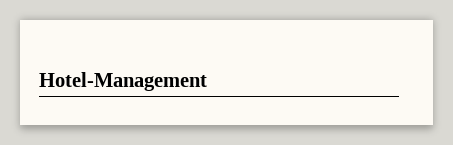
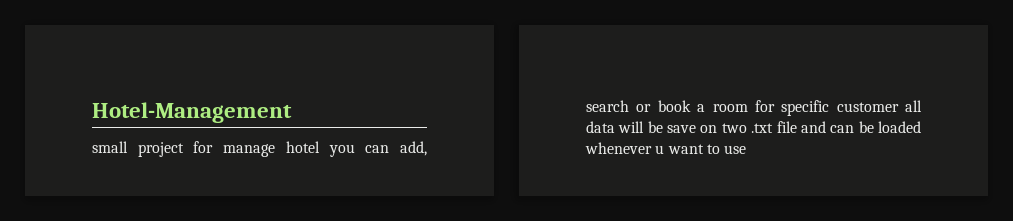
(207, 81) none -> [92,141,427,157] [586,100,922,116] [586,121,921,133] [585,142,747,154] // small project for manage hotel you can add, search or book a room for specific customer all data will be save on two .txt file and can be loaded whenever u want to use

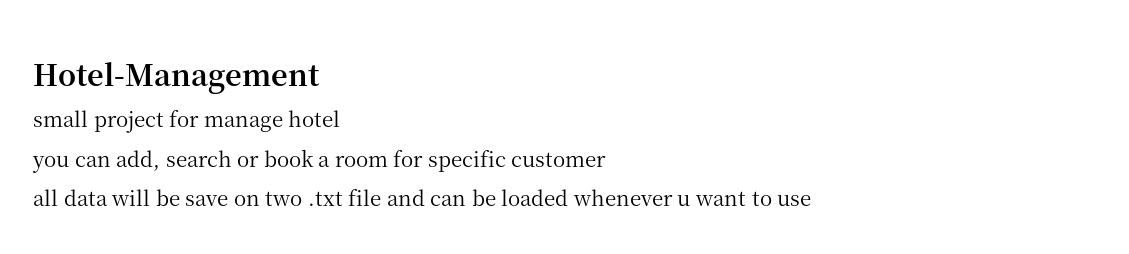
(320, 147) none -> (341, 118) //
(899, 107) none -> (607, 159) //

